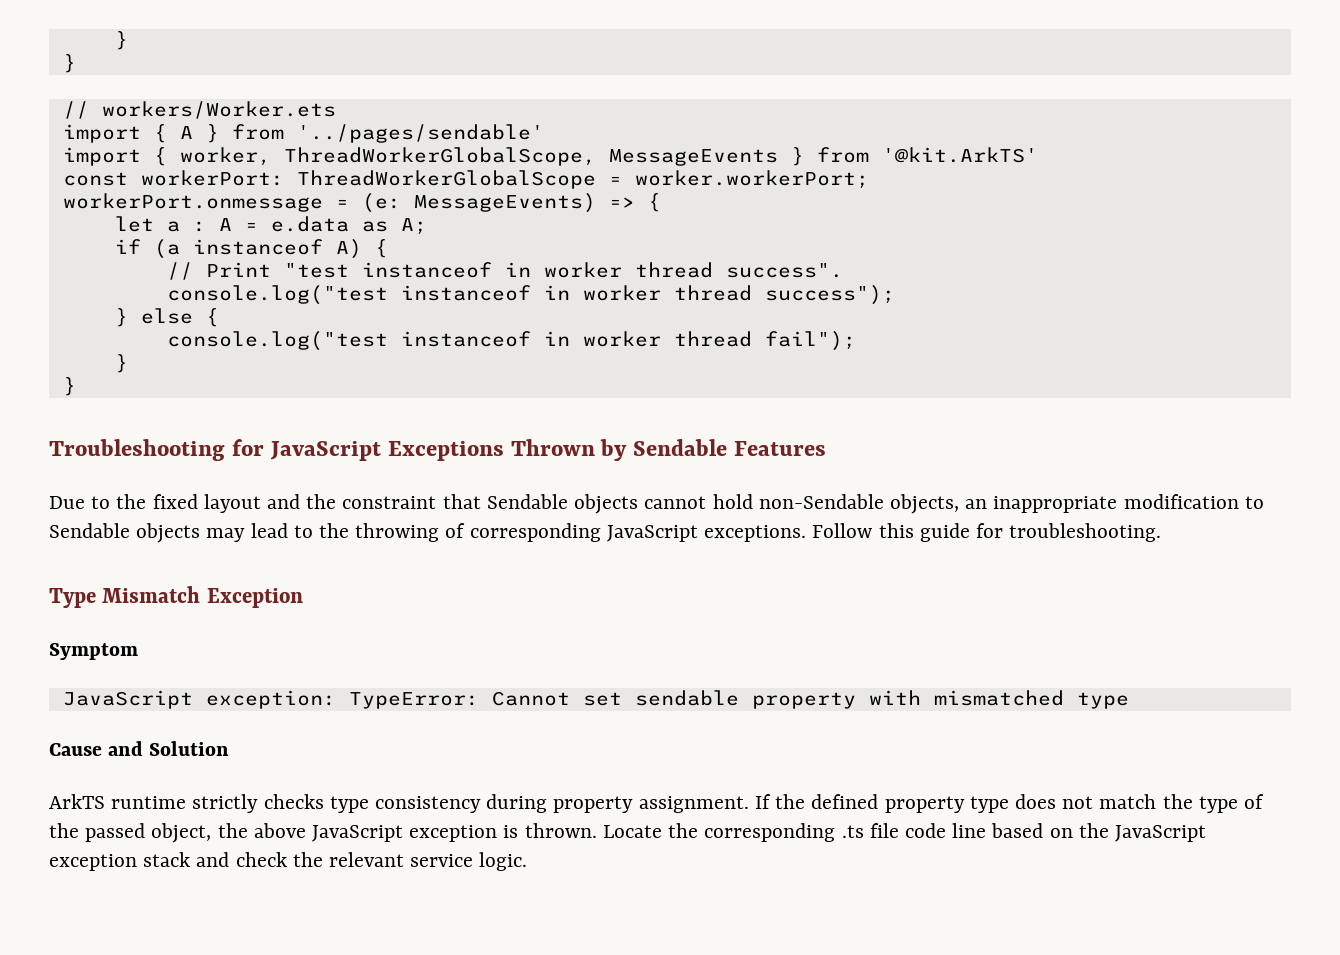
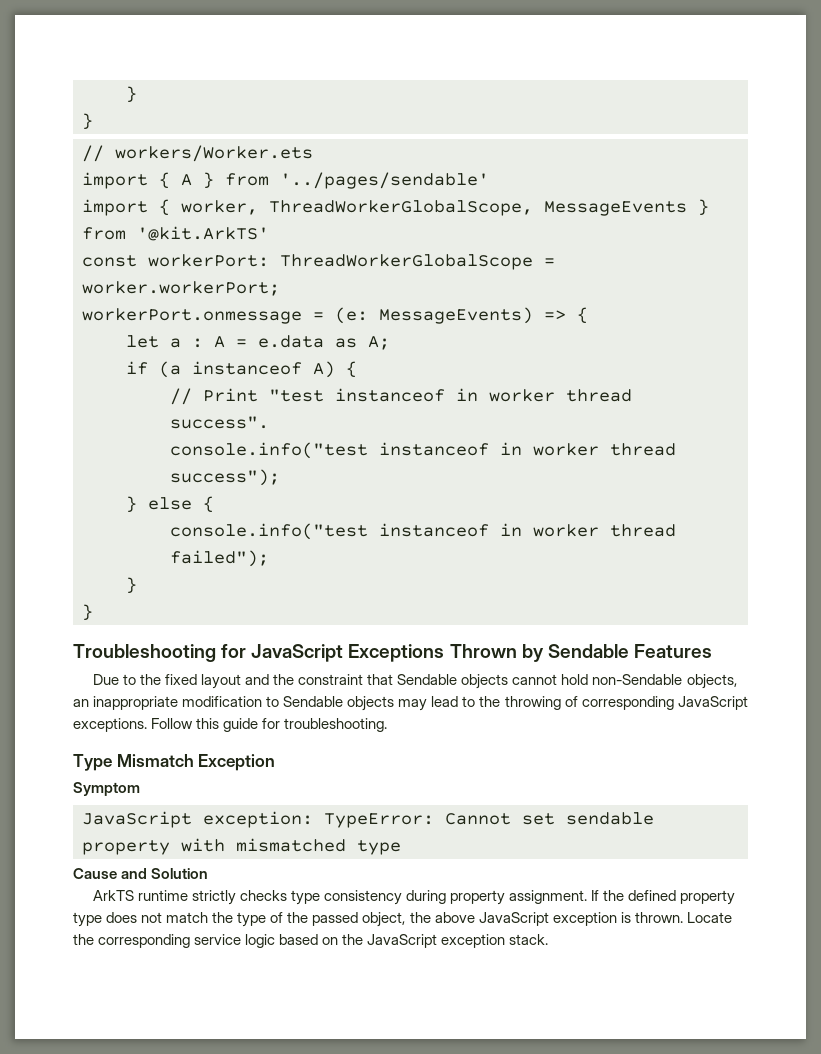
[166,285,388,305] console.log("test -> [170,442,368,459] console.info("test
[166,331,856,351] console.log("test instanceof in worker thread fail"); -> [170,523,676,540] [170,550,269,567] console.info("test instanceof in worker thread failed");
[841,823,987,838] .ts file code line -> [194,934,276,948] service logic
[143,852,528,871] stack and check the relevant service logic. -> [509,934,549,945] stack.

